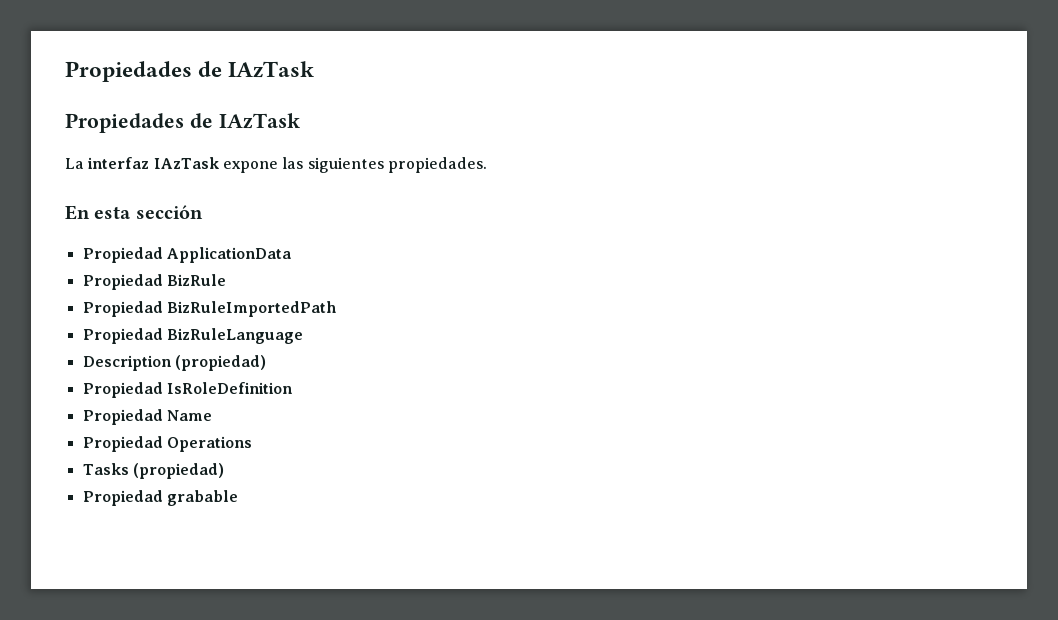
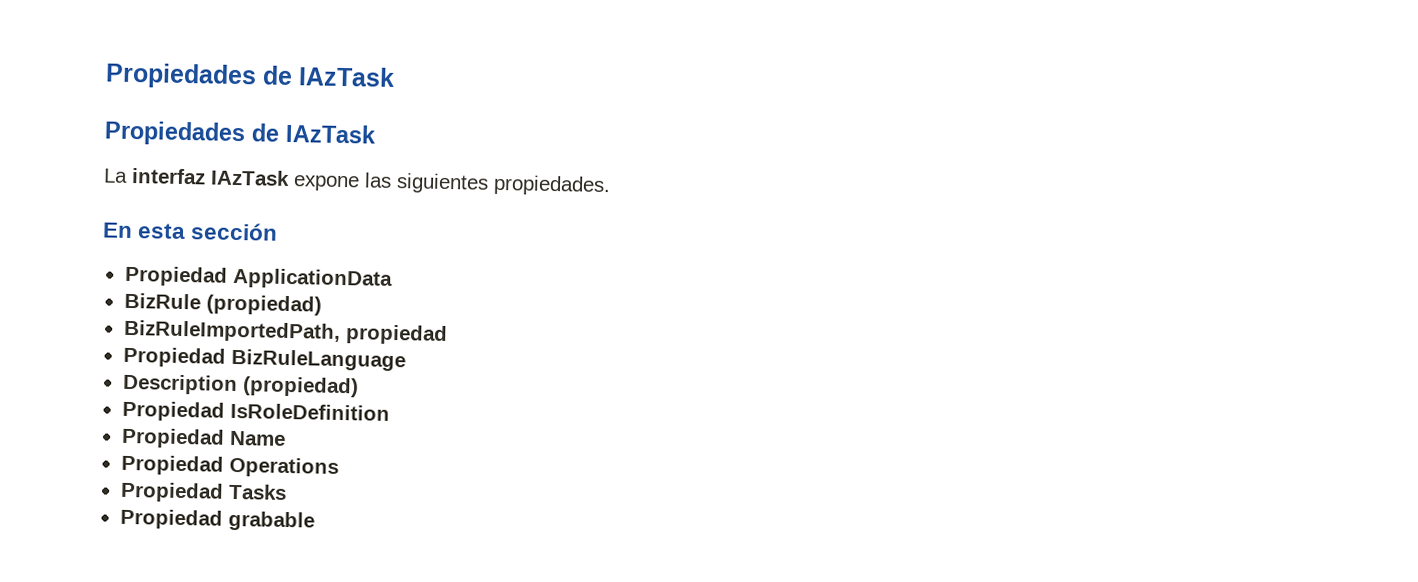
[82,274,163,290] Propiedad -> (393, 278) none
[82,301,336,317] // Propiedad BizRuleImportedPath -> [205,294,322,316] [122,319,448,346] (propiedad) // BizRuleImportedPath, propiedad
(252, 444) none -> [119,481,224,503] Propiedad
[132,463,224,479] (propiedad) -> (287, 491) none

